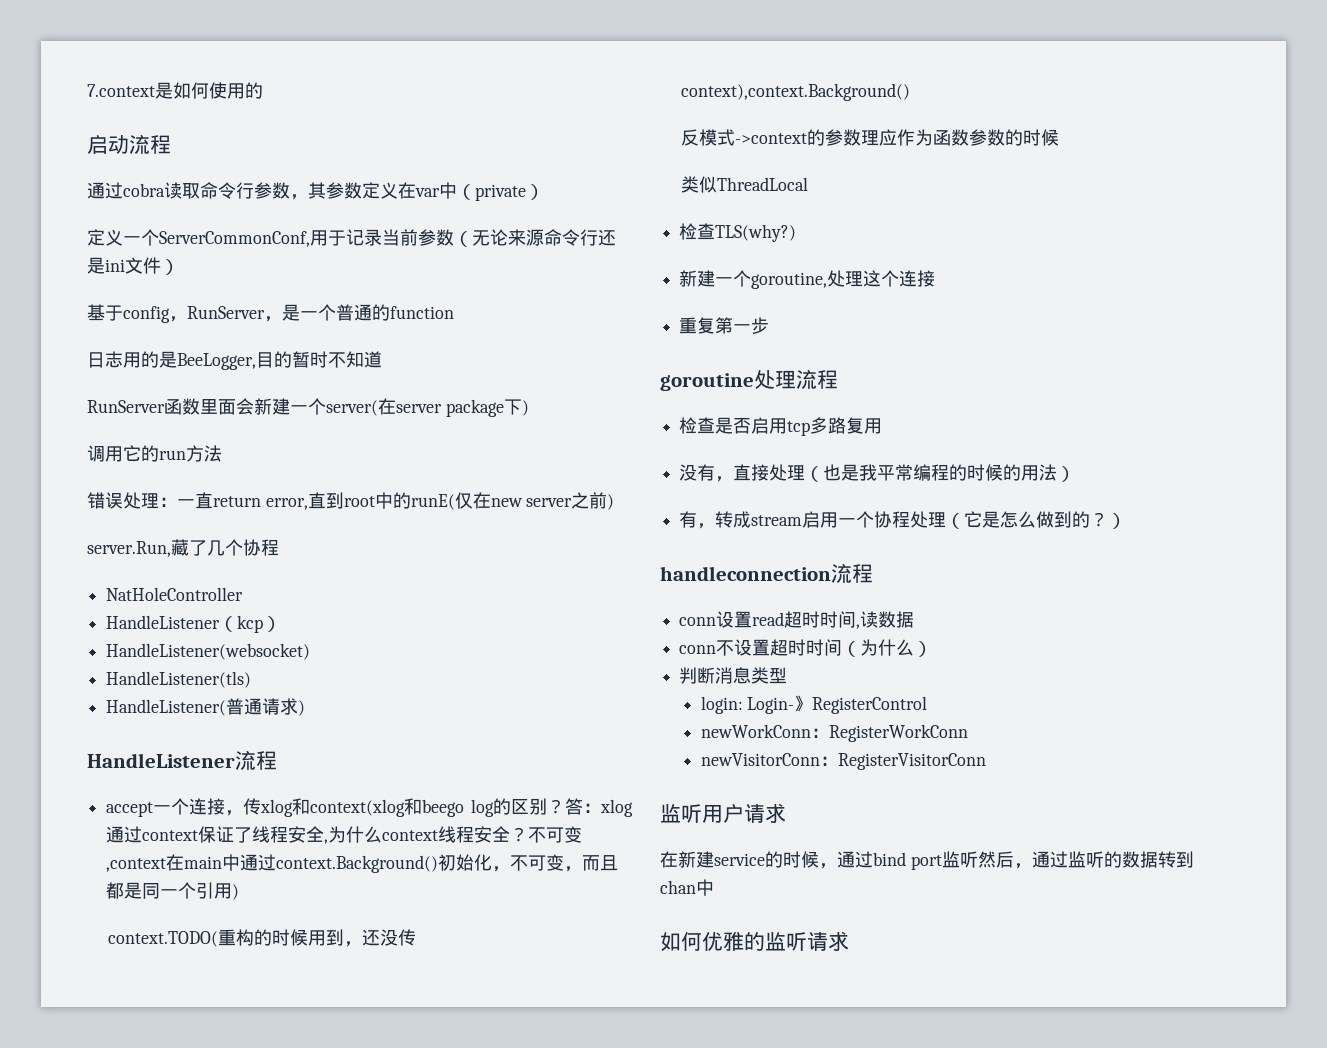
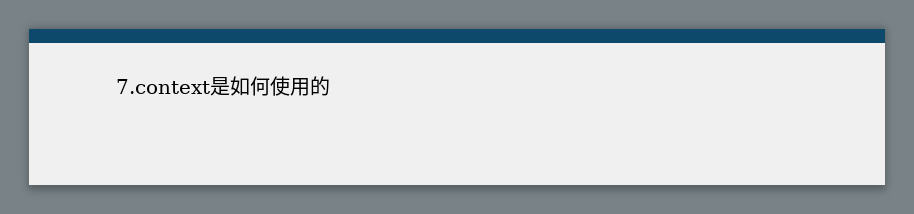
[87,134,171,154] [87,182,544,201] [87,229,616,247] [87,257,179,275] [87,304,454,323] [87,351,382,370] [87,398,529,417] [87,445,222,462] [87,492,615,510] [87,539,279,557] [106,587,244,601] [106,615,282,633] [106,643,311,660] [106,671,252,688] [106,698,306,716] [87,750,277,770] [106,798,633,817] [106,826,583,844] [106,854,619,873] [106,882,240,900] [108,929,417,947] [681,83,911,101] [681,129,1060,146] [681,176,809,193] [679,223,797,242] [679,270,936,289] [679,317,770,334] [660,369,838,391] [679,417,883,436] [679,464,1076,482] [679,511,1127,529] [660,563,873,583] [679,611,915,629] [679,639,933,657] [679,667,788,684] [700,695,928,714] [700,724,968,742] [700,753,986,770] [660,803,786,823] [660,851,1194,870] [660,879,714,896] [660,931,849,951] // 启动流程 // 通过cobra读取命令行参数，其参数定义在var中（private） // 定义一个ServerCommonConf,用于记录当前参数（无论来源命令行还是ini文件） // 基于config，RunServer，是一个普通的function // 日志用的是BeeLogger,目的暂时不知道 // RunServer函数里面会新建一个server(在server package下) // 调用它的run方法 // 错误处理：一直return error,直到root中的runE(仅在new server之前) // server.Run,藏了几个协程 // NatHoleController // HandleListener（kcp） // HandleListener(websocket) // HandleListener(tls) // HandleListener(普通请求) // HandleListener流程 // accept一个连接，传xlog和context(xlog和beego log的区别？答：xlog通过context保证了线程安全,为什么context线程安全？不可变,context在main中通过context.Background()初始化，不可变，而且都是同一个引用) // context.TODO(重构的时候用到，还没传context),context.Background() // 反模式->context的参数理应作为函数参数的时候 // 类似ThreadLocal // 检查TLS(why?) // 新建一个goroutine,处理这个连接 // 重复第一步 // goroutine处理流程 // 检查是否启用tcp多路复用 // 没有，直接处理（也是我平常编程的时候的用法） // 有，转成stream启用一个协程处理（它是怎么做到的？） // handleconnection流程 // conn设置read超时时间,读数据 // conn不设置超时时间（为什么） // 判断消息类型 // login: Login-》RegisterControl // newWorkConn：RegisterWorkConn // newVisitorConn：RegisterVisitorConn // 监听用户请求 // 在新建service的时候，通过bind port监听然后，通过监听的数据转到chan中 // 如何优雅的监听请求 -> (330, 86) none

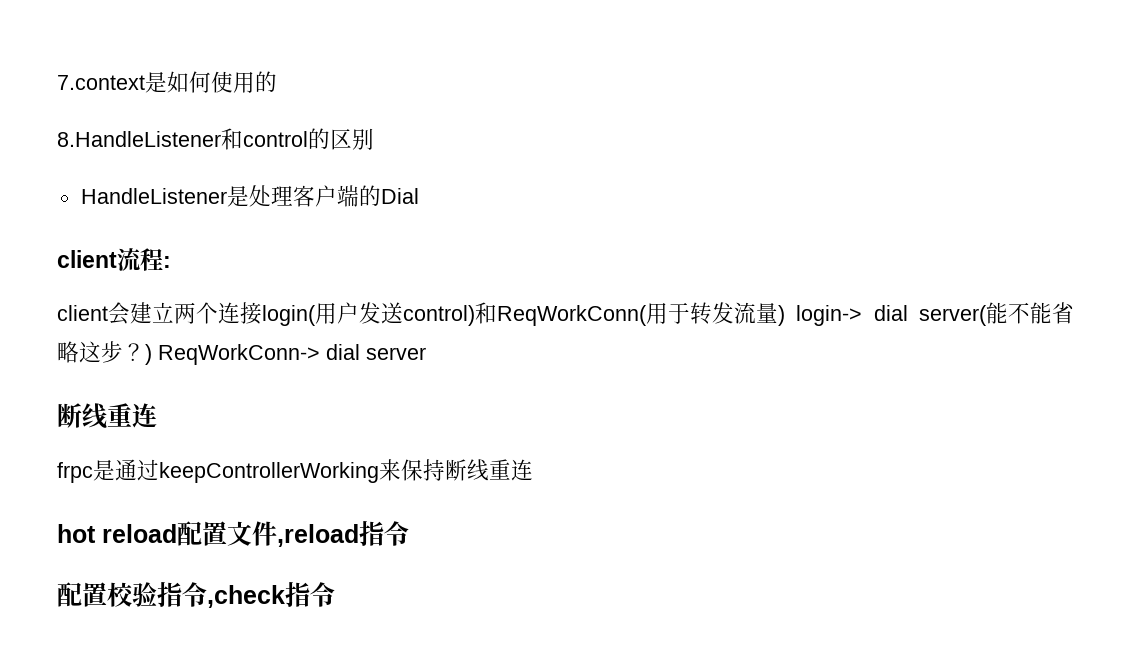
(330, 86) none -> [57,128,374,150] [80,185,419,207] [57,248,171,271] [57,302,1074,326] [57,341,426,365] [57,403,157,429] [57,459,533,483] [57,521,409,547] [57,582,335,608] // 8.HandleListener和control的区别 // HandleListener是处理客户端的Dial // client流程: // client会建立两个连接login(用户发送control)和ReqWorkConn(用于转发流量) login-> dial server(能不能省略这步？) ReqWorkConn-> dial server // 断线重连 // frpc是通过keepControllerWorking来保持断线重连 // hot reload配置文件,reload指令 // 配置校验指令,check指令

